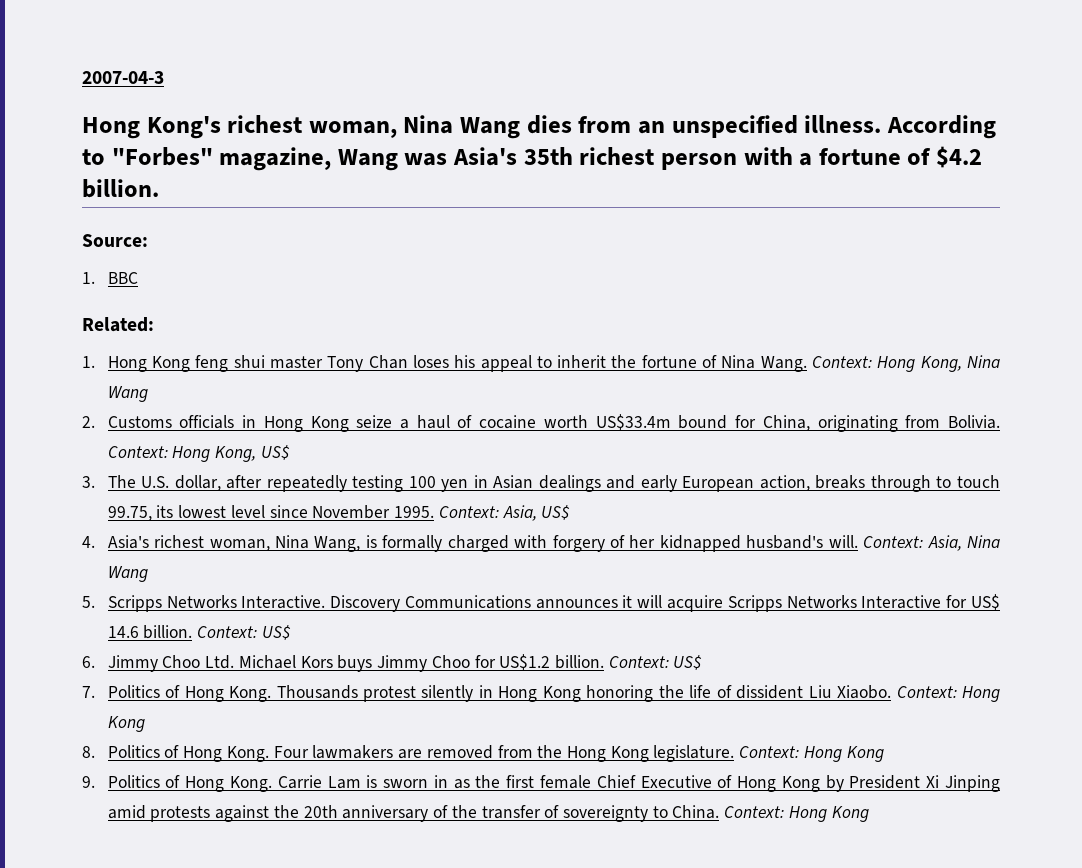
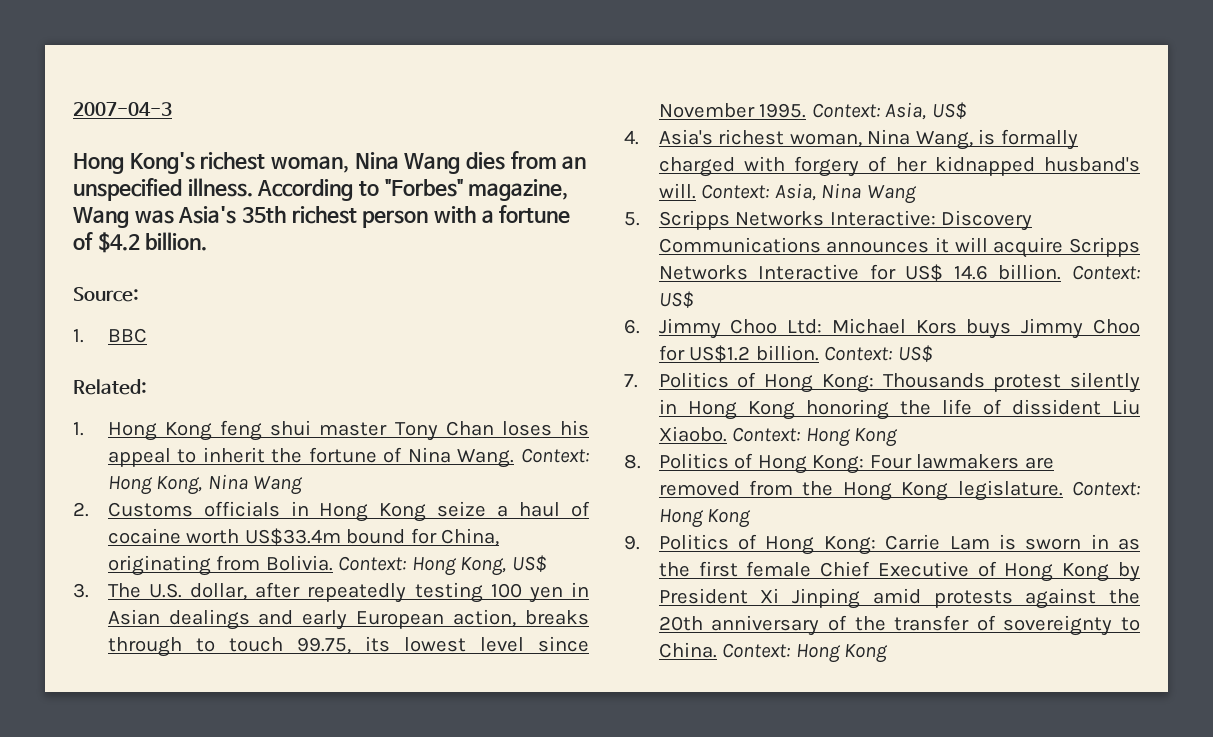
[241,595,326,609] Interactive. -> [829,210,936,226] Interactive:
[205,655,235,669] Ltd. -> [787,319,823,334] Ltd:
[229,686,272,702] Kong. -> [821,374,874,393] Kong:
[226,746,269,762] Kong. -> [812,455,865,474] Kong:
[230,776,273,792] Kong. -> [823,536,876,555] Kong:

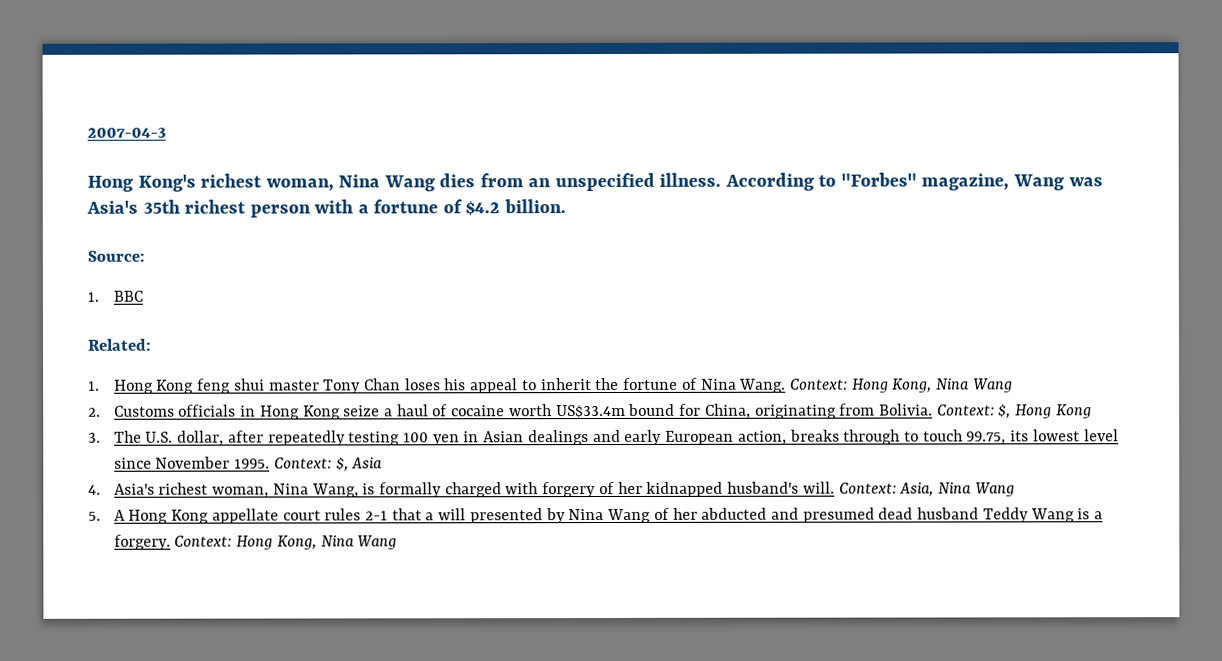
[411,555,547,576] Hong Kong, US$ -> [998,404,1092,419] $, Hong Kong
[885,102,967,120] Asia, US$ -> [335,457,384,472] $, Asia
[658,210,1033,231] [658,237,1140,258] [658,264,1140,281] [658,291,694,308] [624,318,1140,339] [658,345,933,362] [624,372,1140,393] [658,399,1140,420] [658,426,899,447] [624,453,1054,474] [658,480,1140,501] [658,509,752,528] [624,534,1140,555] [658,561,1140,582] [658,588,1140,609] [658,615,1140,636] [658,642,889,663] Scripps Networks Interactive: Discovery Communications announces it will acquire Scripps Networks Interactive for US$ 14.6 billion. Context: US$ // 6. Jimmy Choo Ltd: Michael Kors buys Jimmy Choo for US$1.2 billion. Context: US$ // 7. Politics of Hong Kong: Thousands protest silently in Hong Kong honoring the life of dissident Liu Xiaobo. Context: Hong Kong // 8. Politics of Hong Kong: Four lawmakers are removed from the Hong Kong legislature. Context: Hong Kong // 9. Politics of Hong Kong: Carrie Lam is sworn in as the first female Chief Executive of Hong Kong by President Xi Jinping amid protests against the 20th anniversary of the transfer of sovereignty to China. Context: Hong Kong -> [113,507,1104,524] [113,534,398,550] A Hong Kong appellate court rules 2-1 that a will presented by Nina Wang of her abducted and presumed dead husband Teddy Wang is a forgery. Context: Hong Kong, Nina Wang

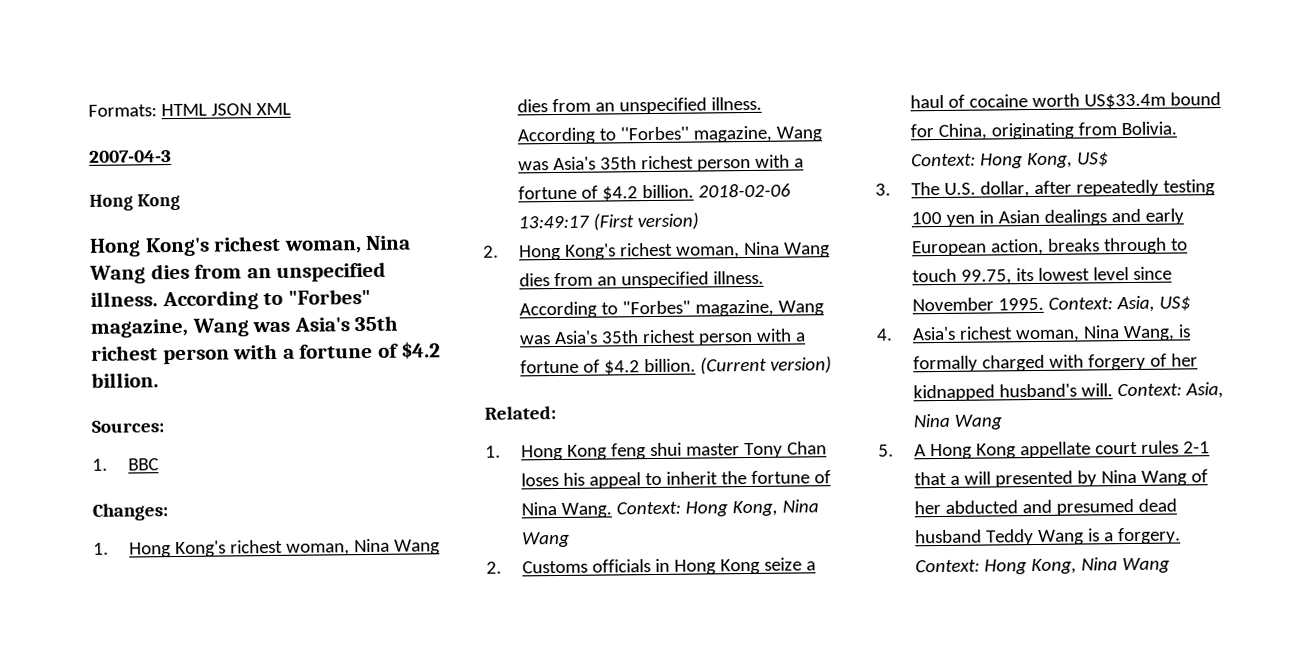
(87, 132) none -> [88,102,291,117] Formats: HTML JSON XML //
(166, 132) none -> [89,193,180,211] // Hong Kong
[87,250,145,262] Source: -> [91,420,164,433] Sources:
(143, 296) none -> [92,503,168,521] [93,538,440,558] [516,96,762,115] [516,125,822,145] [517,154,804,172] [517,183,791,201] [517,212,699,231] [483,241,830,261] [518,270,764,289] [518,299,824,319] [518,328,806,346] [519,356,832,375] // Changes: // 1. Hong Kong's richest woman, Nina Wang dies from an unspecified illness. According to ''Forbes'' magazine, Wang was Asia's 35th richest person with a fortune of $4.2 billion. 2018-02-06 13:49:17 (First version) // 2. Hong Kong's richest woman, Nina Wang dies from an unspecified illness. According to "Forbes" magazine, Wang was Asia's 35th richest person with a fortune of $4.2 billion. (Current version)
[998,404,1092,419] $, Hong Kong -> [979,152,1109,169] Hong Kong, US$
[335,457,384,472] $, Asia -> [1115,295,1191,313] Asia, US$

